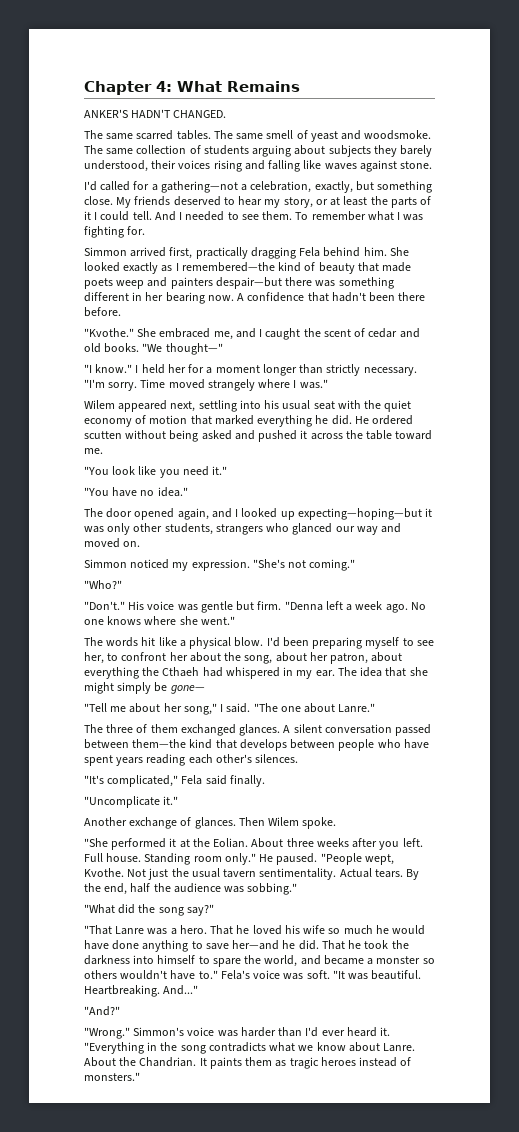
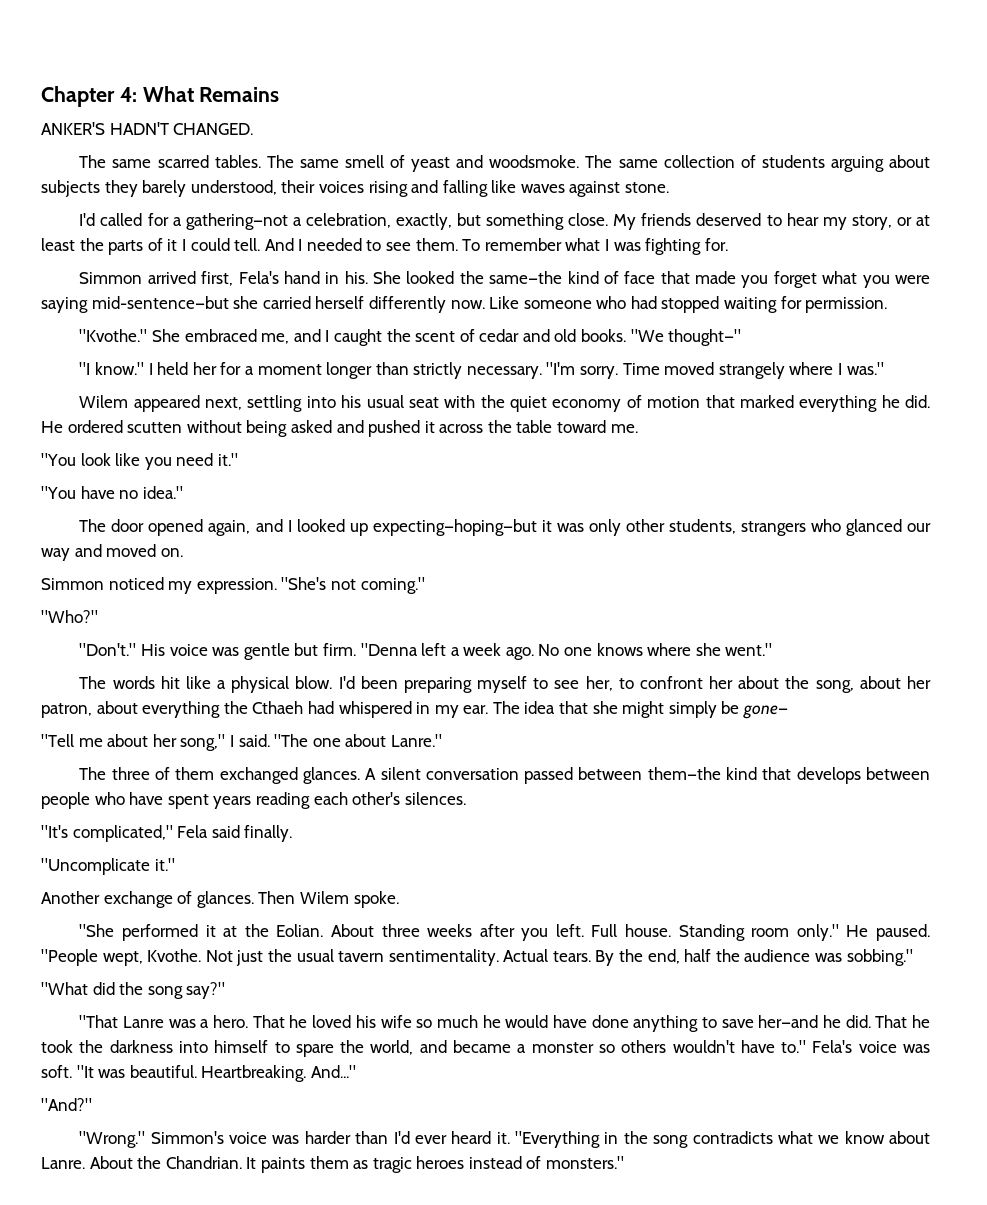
[195,247,409,259] [84,262,275,274] practically dragging Fela behind him. She looked exactly as I remembered—the -> [238,271,563,284] Fela's hand in his. She looked the same—the
[318,262,355,274] beauty -> [624,271,656,284] face
[84,277,394,289] [84,292,426,304] [84,307,121,317] poets weep and painters despair—but there was something different in her bearing now. A confidence that hadn't been there before. -> [741,271,931,288] [41,296,888,313] you forget what you were saying mid-sentence—but she carried herself differently now. Like someone who had stopped waiting for permission.

